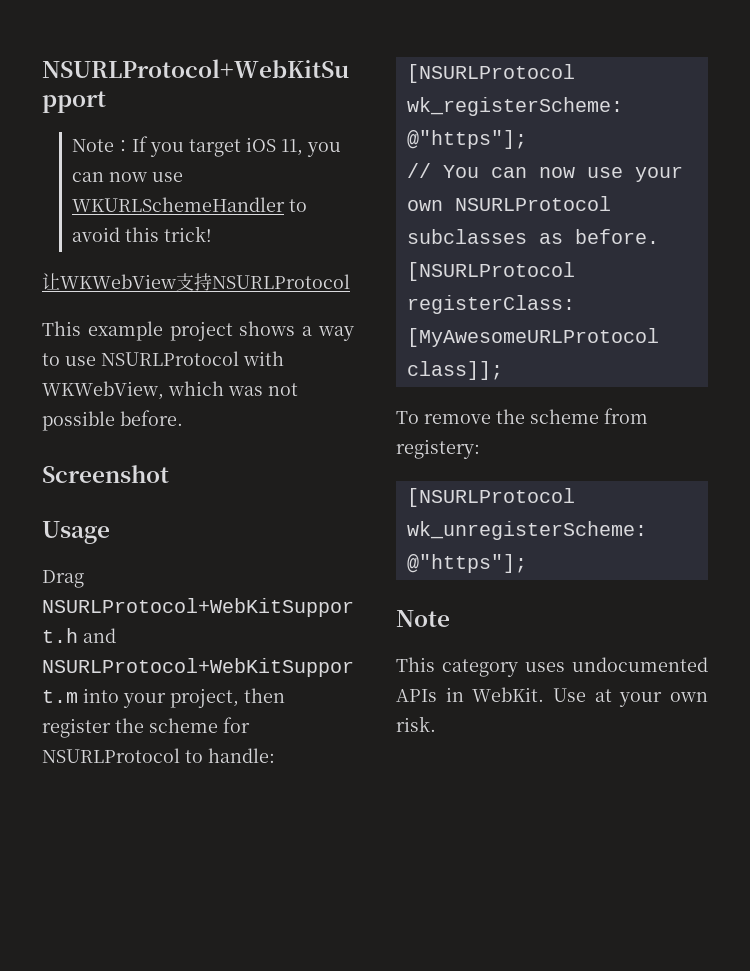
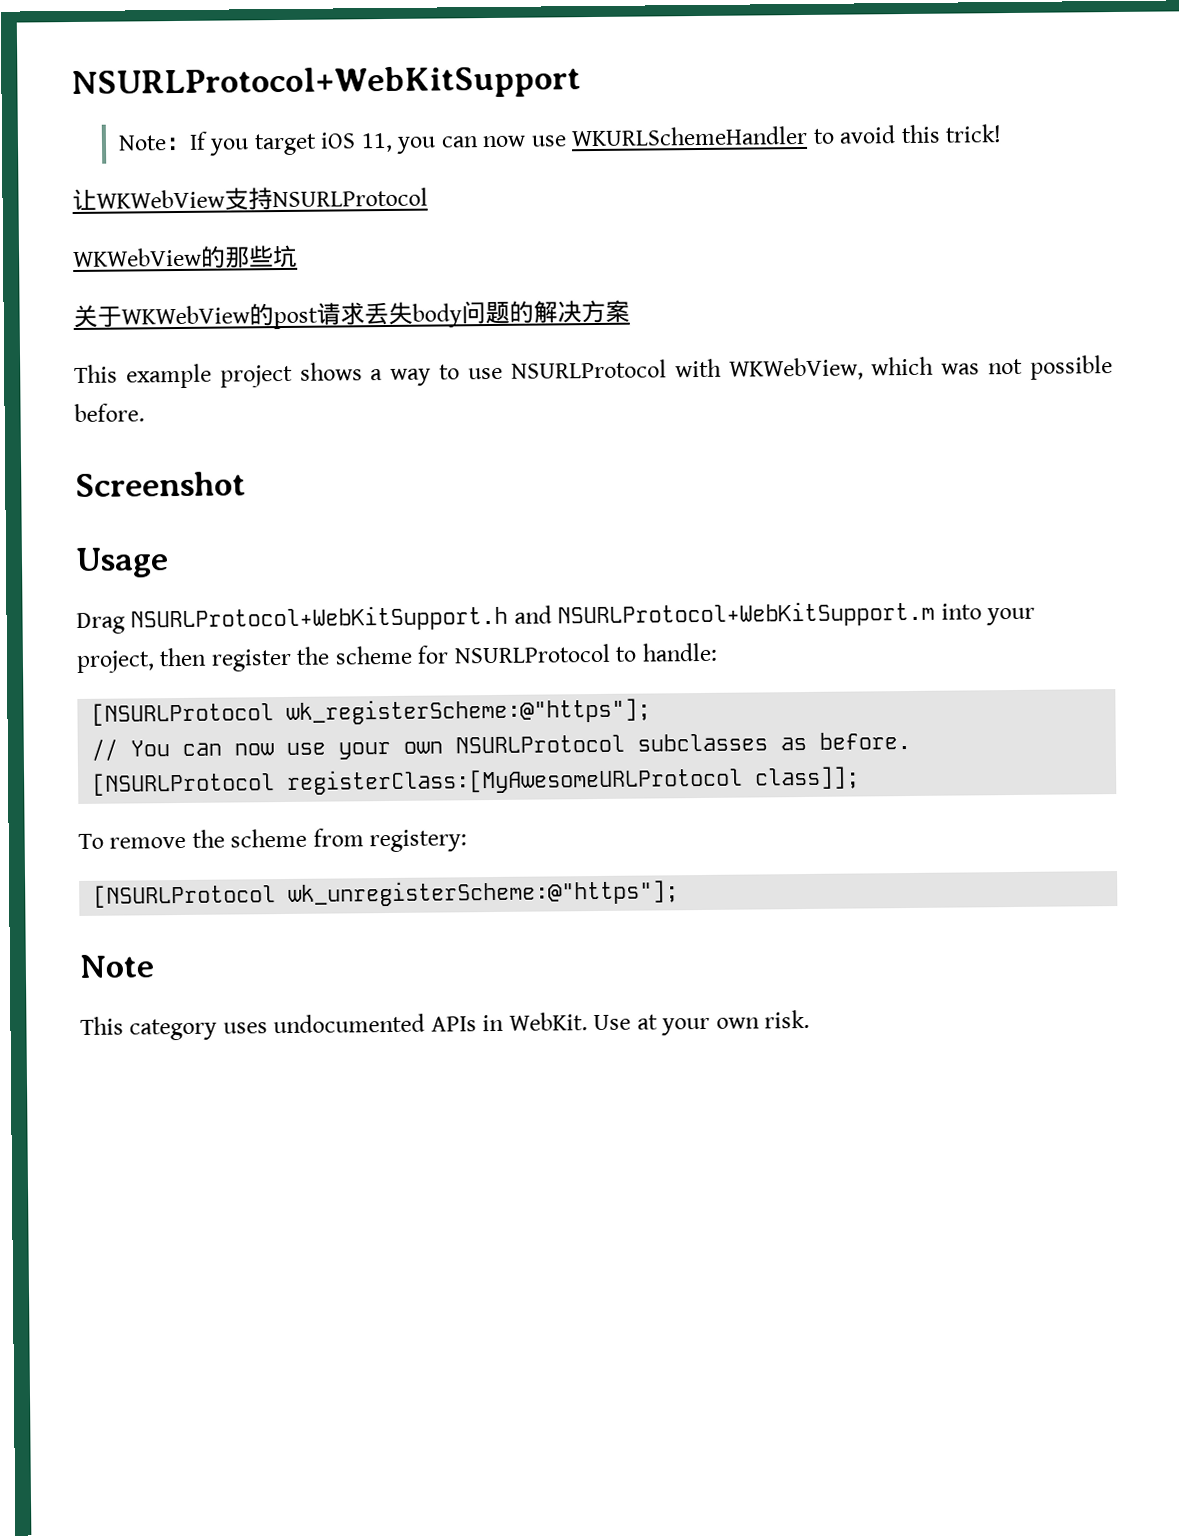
(350, 281) none -> [72,244,298,269] [73,299,630,330] // WKWebView的那些坑 // 关于WKWebView的post请求丢失body问题的解决方案

